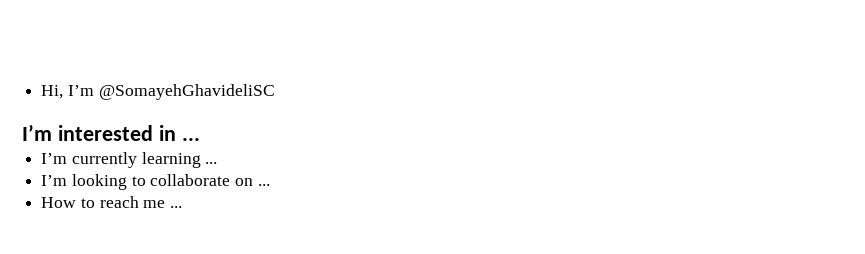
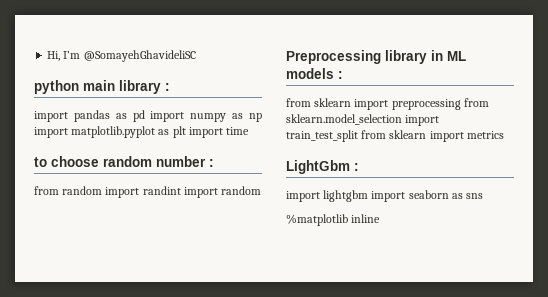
[22,125,200,141] [41,152,218,168] [41,174,270,190] [41,196,183,208] I’m interested in ... // I’m currently learning ... // I’m looking to collaborate on ... // How to reach me ... -> [34,80,170,94] [34,110,262,122] [34,126,250,138] [34,156,214,167] [34,186,262,198] [286,50,466,64] [286,68,343,79] [286,98,489,110] [286,114,440,126] [286,130,504,142] [286,160,359,174] [286,190,484,202] [286,214,381,226] python main library : // import pandas as pd import numpy as np import matplotlib.pyplot as plt import time // to choose random number : // from random import randint import random // Preprocessing library in ML models : // from sklearn import preprocessing from sklearn.model_selection import train_test_split from sklearn import metrics // LightGbm : // import lightgbm import seaborn as sns // %matplotlib inline

